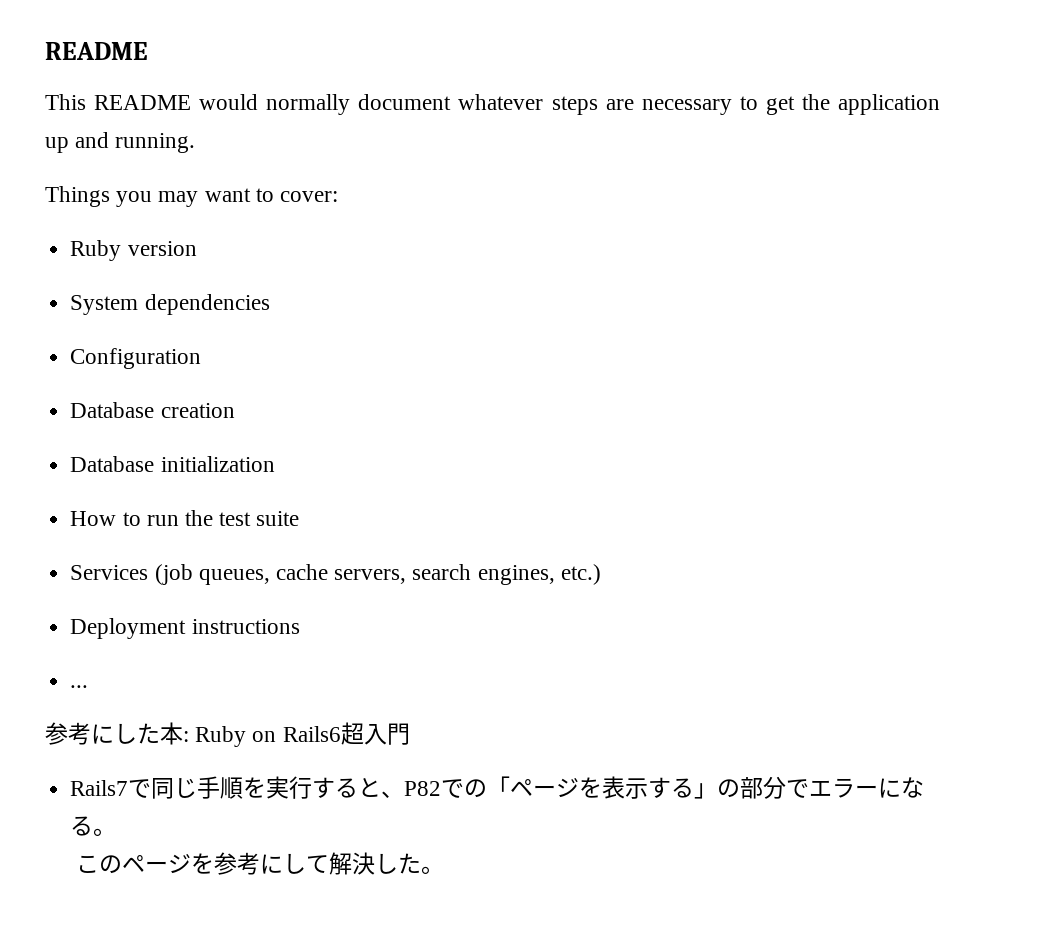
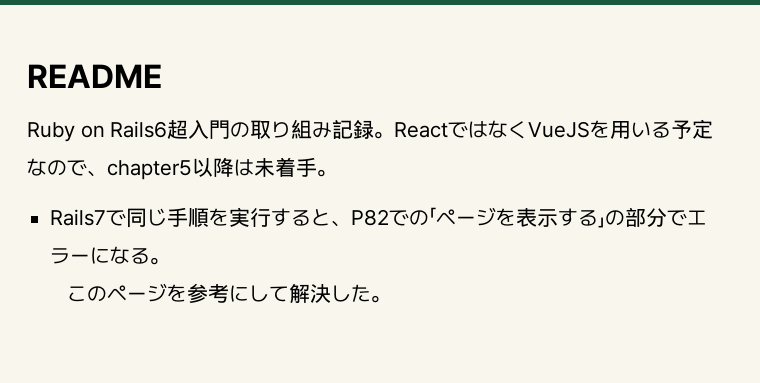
[45,94,941,115] [45,132,196,153] [45,186,339,207] [70,240,197,261] [70,294,270,315] [70,348,202,369] [70,402,235,418] [70,456,275,472] [70,510,300,526] [70,564,601,585] [70,618,300,639] [70,685,89,688] [45,722,189,745] This README would normally document whatever steps are necessary to get the application up and running. // Things you may want to cover: // Ruby version // System dependencies // Configuration // Database creation // Database initialization // How to run the test suite // Services (job queues, cache servers, search engines, etc.) // Deployment instructions // ... // 参考にした本: -> (162, 76) none
(410, 734) none -> [230,119,714,139] [27,157,337,180] の取り組み記録。ReactではなくVueJSを用いる予定なので、chapter5以降は未着手。

